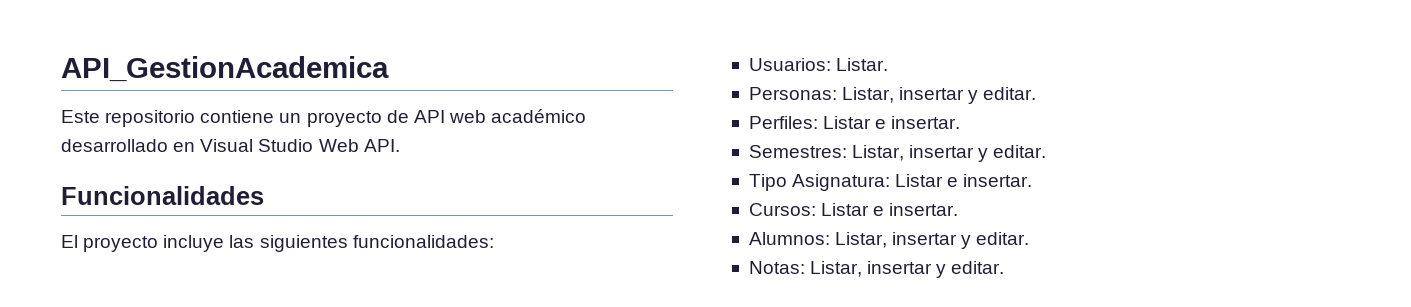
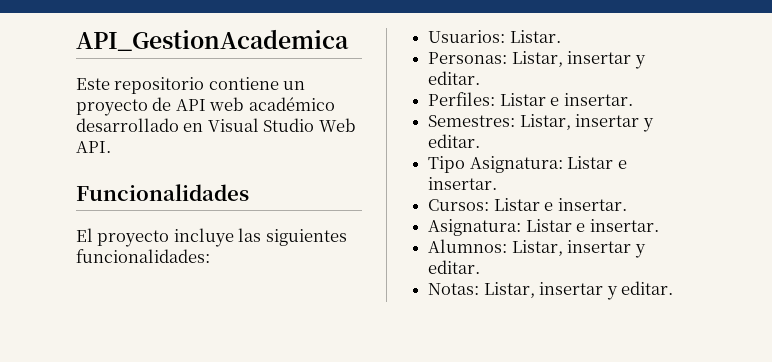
(959, 209) none -> [428,219,659,236] // Asignatura: Listar e insertar.

